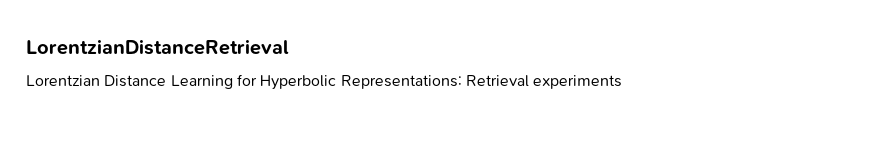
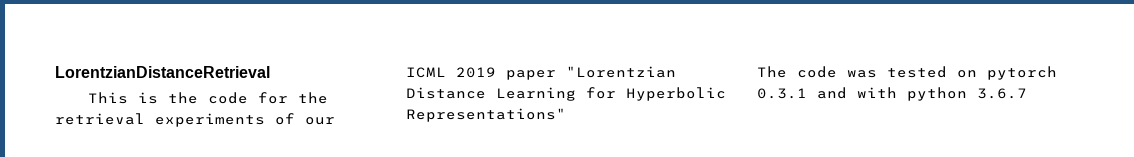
[26,74,623,90] Lorentzian Distance Learning for Hyperbolic Representations: Retrieval experiments -> [87,92,328,104] [55,113,335,127] [406,66,676,80] [406,87,726,101] [406,108,566,122] [757,66,1057,80] [757,87,1027,101] This is the code for the retrieval experiments of our ICML 2019 paper "Lorentzian Distance Learning for Hyperbolic Representations" // The code was tested on pytorch 0.3.1 and with python 3.6.7

